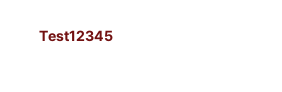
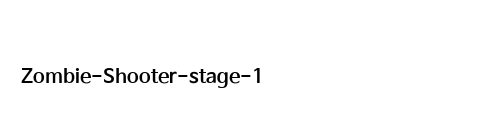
[39,30,113,42] Test12345 -> [21,68,264,88] Zombie-Shooter-stage-1

